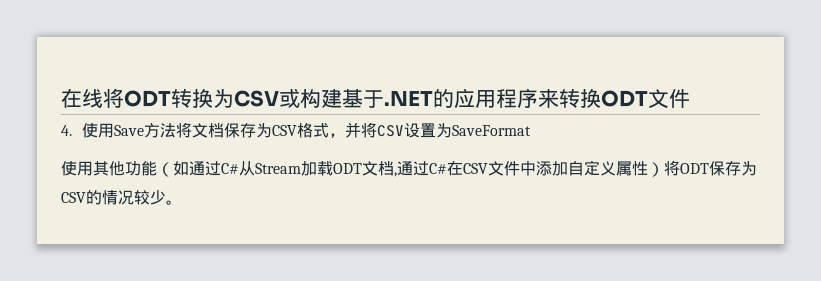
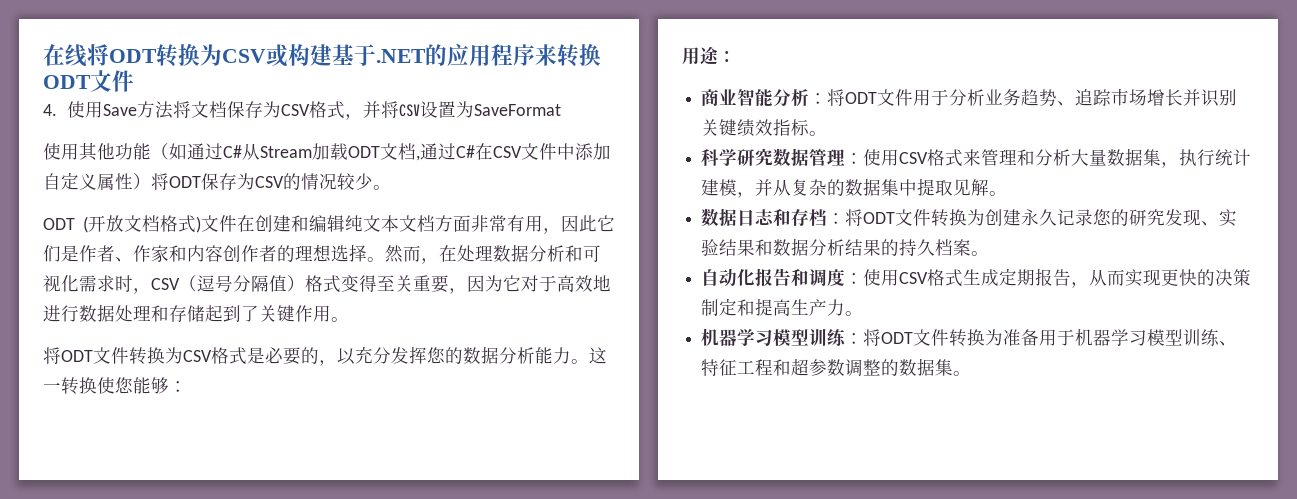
(182, 202) none -> [43,215,615,234] [43,244,601,264] [43,275,611,294] [43,304,349,322] [43,346,607,366] [43,377,187,395] [682,46,736,65] [701,88,1238,107] [701,119,828,137] [701,148,1252,168] [701,178,1008,198] [701,208,1238,227] [701,238,990,256] [701,268,1252,288] [701,298,864,316] [701,328,1238,347] [701,358,972,377] // ODT (开放文档格式)文件在创建和编辑纯文本文档方面非常有用，因此它们是作者、作家和内容创作者的理想选择。然而，在处理数据分析和可视化需求时，CSV（逗号分隔值）格式变得至关重要，因为它对于高效地进行数据处理和存储起到了关键作用。 // 将ODT文件转换为CSV格式是必要的，以充分发挥您的数据分析能力。这一转换使您能够： // 用途： // 商业智能分析：将ODT文件用于分析业务趋势、追踪市场增长并识别关键绩效指标。 // 科学研究数据管理：使用CSV格式来管理和分析大量数据集，执行统计建模，并从复杂的数据集中提取见解。 // 数据日志和存档：将ODT文件转换为创建永久记录您的研究发现、实验结果和数据分析结果的持久档案。 // 自动化报告和调度：使用CSV格式生成定期报告，从而实现更快的决策制定和提高生产力。 // 机器学习模型训练：将ODT文件转换为准备用于机器学习模型训练、特征工程和超参数调整的数据集。

